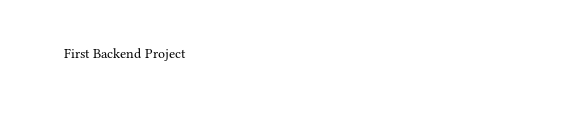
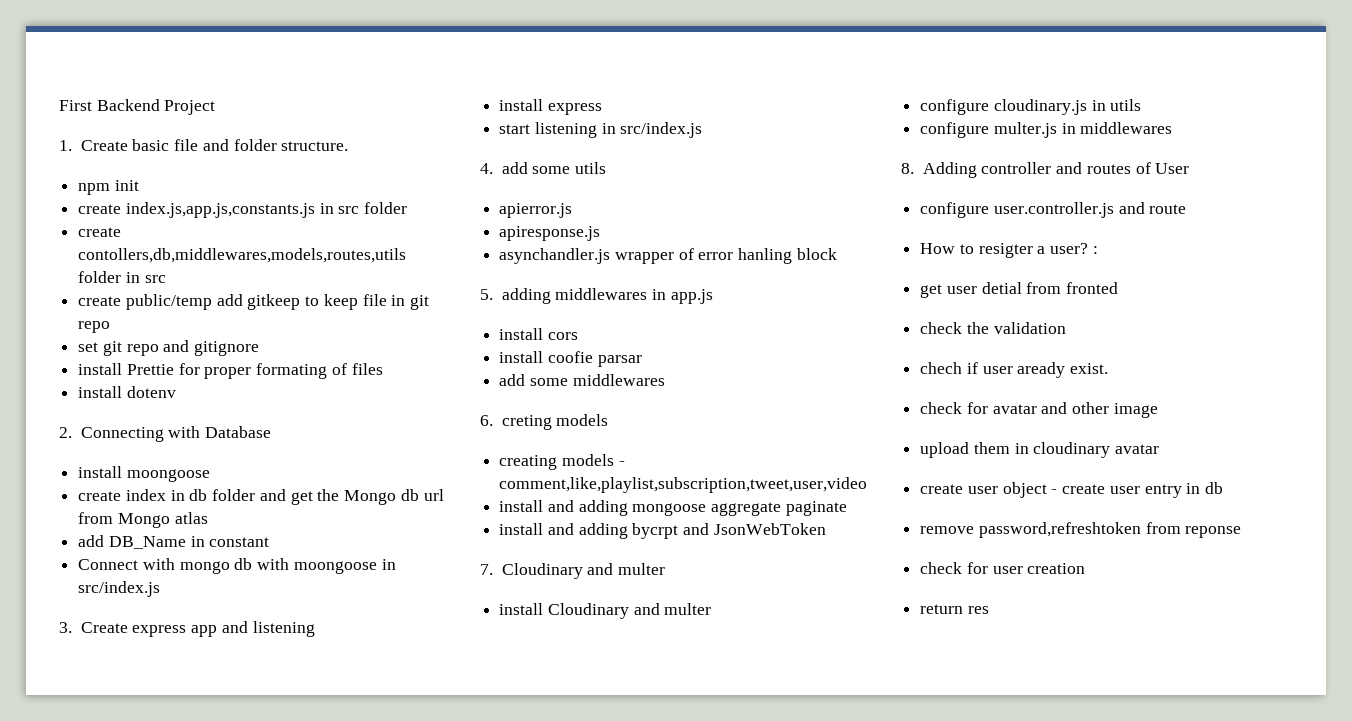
(186, 55) none -> [59,139,349,151] [78,180,139,195] [78,202,408,218] [78,227,122,237] [78,248,407,263] [78,271,166,283] [78,294,430,310] [78,321,111,333] [78,340,260,356] [78,363,383,379] [78,386,176,398] [59,426,272,442] [78,466,210,482] [78,489,444,505] [78,512,208,528] [78,535,270,549] [78,558,396,574] [78,581,161,597] [59,621,315,637] [499,99,602,115] [499,122,703,138] [480,162,607,174] [499,203,573,218] [499,226,601,241] [499,248,837,264] [480,288,713,304] [499,328,578,340] [499,351,642,367] [499,374,665,386] [480,414,609,430] [499,454,625,470] [499,477,868,493] [499,500,847,516] [499,523,826,539] [480,563,666,579] [499,603,712,619] [920,99,1142,115] [920,122,1173,138] [901,162,1190,178] [920,202,1187,218] [920,243,1098,258] [920,282,1119,298] [920,322,1066,334] [920,362,1109,378] [920,402,1158,418] [920,442,1160,458] [920,482,1224,498] [920,522,1242,538] [920,562,1086,574] [920,604,989,614] // 1. Create basic file and folder structure. // npm init // create index.js,app.js,constants.js in src folder // create contollers,db,middlewares,models,routes,utils folder in src // create public/temp add gitkeep to keep file in git repo // set git repo and gitignore // install Prettie for proper formating of files // install dotenv // 2. Connecting with Database // install moongoose // create index in db folder and get the Mongo db url from Mongo atlas // add DB_Name in constant // Connect with mongo db with moongoose in src/index.js // 3. Create express app and listening // install express // start listening in src/index.js // 4. add some utils // apierror.js // apiresponse.js // asynchandler.js wrapper of error hanling block // 5. adding middlewares in app.js // install cors // install coofie parsar // add some middlewares // 6. creting models // creating models - comment,like,playlist,subscription,tweet,user,video // install and adding mongoose aggregate paginate // install and adding bycrpt and JsonWebToken // 7. Cloudinary and multer // install Cloudinary and multer // configure cloudinary.js in utils // configure multer.js in middlewares // 8. Adding controller and routes of User // configure user.controller.js and route // How to resigter a user? : // get user detial from fronted // check the validation // chech if user aready exist. // check for avatar and other image // upload them in cloudinary avatar // create user object - create user entry in db // remove password,refreshtoken from reponse // check for user creation // return res

